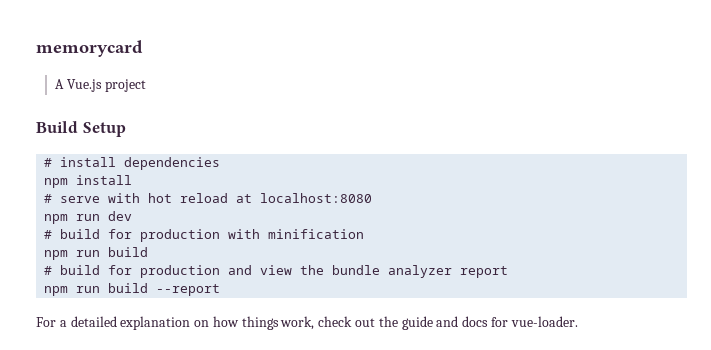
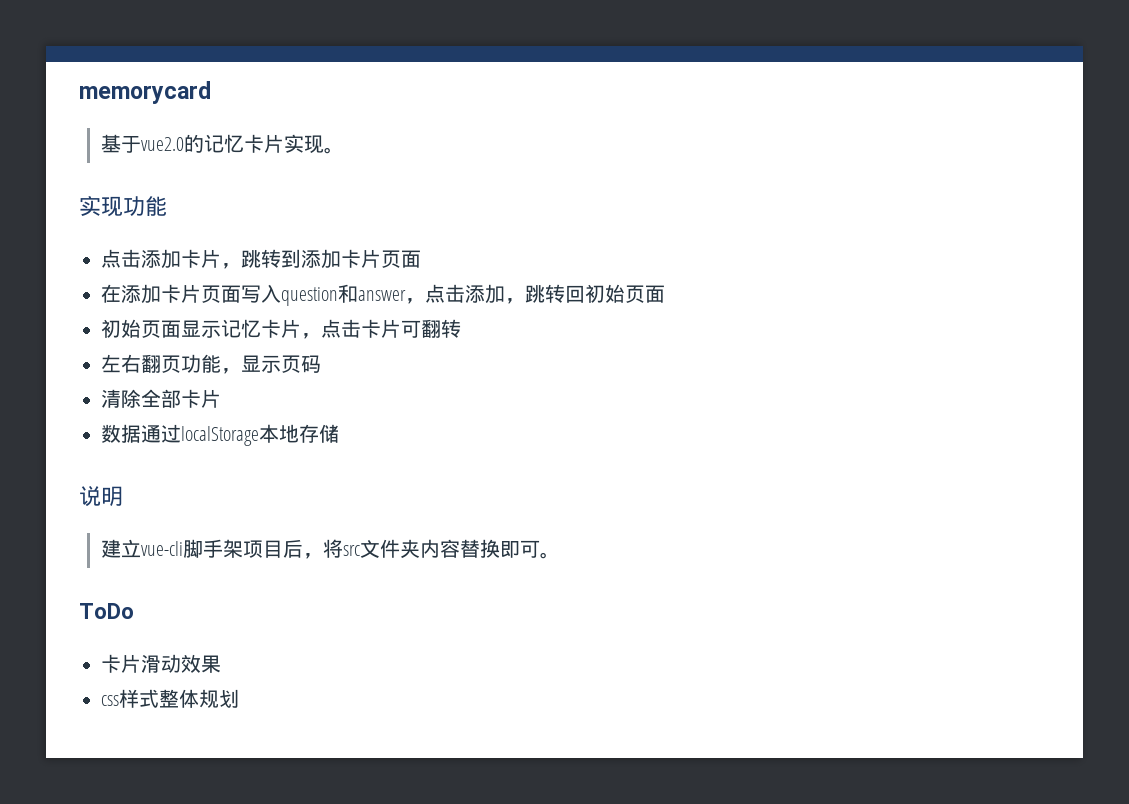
[55,79,146,92] [36,121,126,137] [44,157,221,170] [44,175,133,188] [44,193,373,203] [44,211,133,224] [44,229,365,242] [44,247,149,260] [44,265,509,278] [44,283,221,296] [36,316,578,330] A Vue.js project // Build Setup // # install dependencies // npm install // # serve with hot reload at localhost:8080 // npm run dev // # build for production with minification // npm run build // # build for production and view the bundle analyzer report // npm run build --report // For a detailed explanation on how things work, check out the guide and docs for vue-loader. -> [101,134,345,154] [79,196,167,217] [101,249,421,269] [101,284,665,306] [101,319,461,339] [101,354,321,374] [101,389,221,408] [101,424,339,446] [79,486,123,507] [101,539,561,559] [79,603,134,619] [101,654,221,673] [101,689,239,708] 基于vue2.0的记忆卡片实现。 // 实现功能 // 点击添加卡片，跳转到添加卡片页面 // 在添加卡片页面写入question和answer，点击添加，跳转回初始页面 // 初始页面显示记忆卡片，点击卡片可翻转 // 左右翻页功能，显示页码 // 清除全部卡片 // 数据通过localStorage本地存储 // 说明 // 建立vue-cli脚手架项目后，将src文件夹内容替换即可。 // ToDo // 卡片滑动效果 // css样式整体规划

